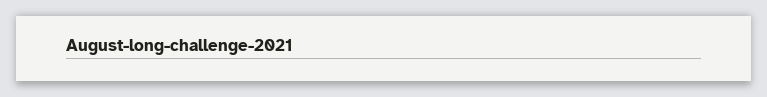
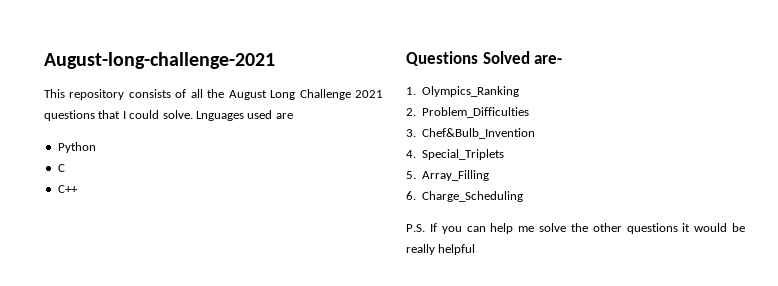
(293, 47) none -> [44,89,384,100] [44,110,293,121] [57,142,96,153] [57,164,65,172] [57,185,78,193] [406,51,563,66] [406,86,520,97] [406,107,530,118] [406,128,536,139] [406,149,505,160] [406,170,490,181] [406,191,524,202] [406,223,745,234] [406,244,476,255] // This repository consists of all the August Long Challenge 2021 questions that I could solve. Lnguages used are // Python // C // C++ // Questions Solved are- // 1. Olympics_Ranking // 2. Problem_Difficulties // 3. Chef&Bulb_Invention // 4. Special_Triplets // 5. Array_Filling // 6. Charge_Scheduling // P.S. If you can help me solve the other questions it would be really helpful

